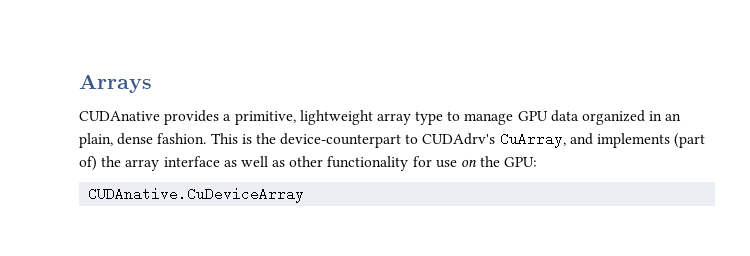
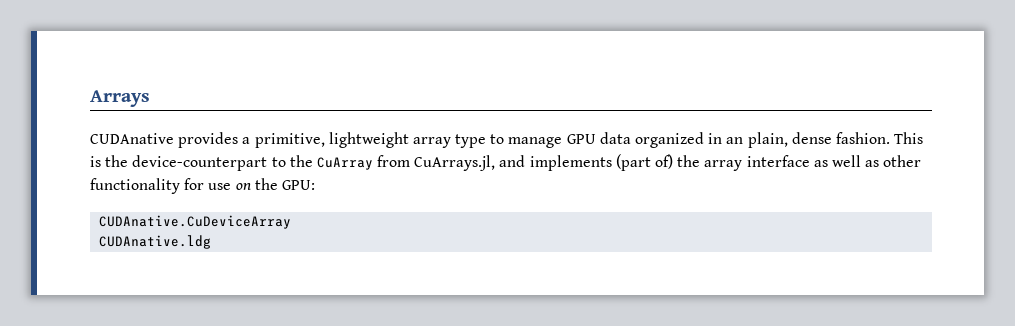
[422,132,566,148] CUDAdrv's CuArray, -> [289,155,496,171] the CuArray from CuArrays.jl,
(305, 195) none -> [99,235,212,249] // CUDAnative.ldg

